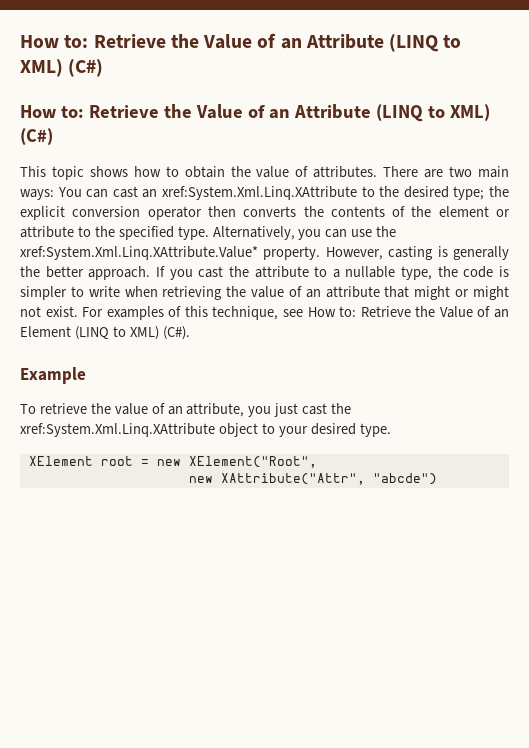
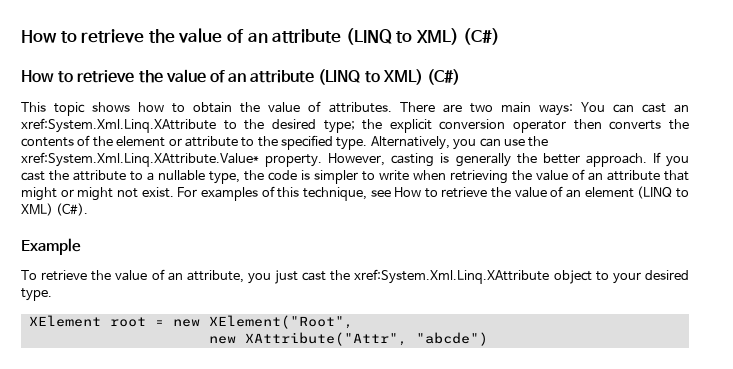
[20,33,384,49] How to: Retrieve the Value of an Attribute -> [21,28,342,43] How to retrieve the value of an attribute
[60,104,371,119] to: Retrieve the Value of an Attribute -> [58,69,315,83] to retrieve the value of an attribute
[339,306,509,318] [20,326,71,337] to: Retrieve the Value of an Element -> [424,186,634,198] to retrieve the value of an element

